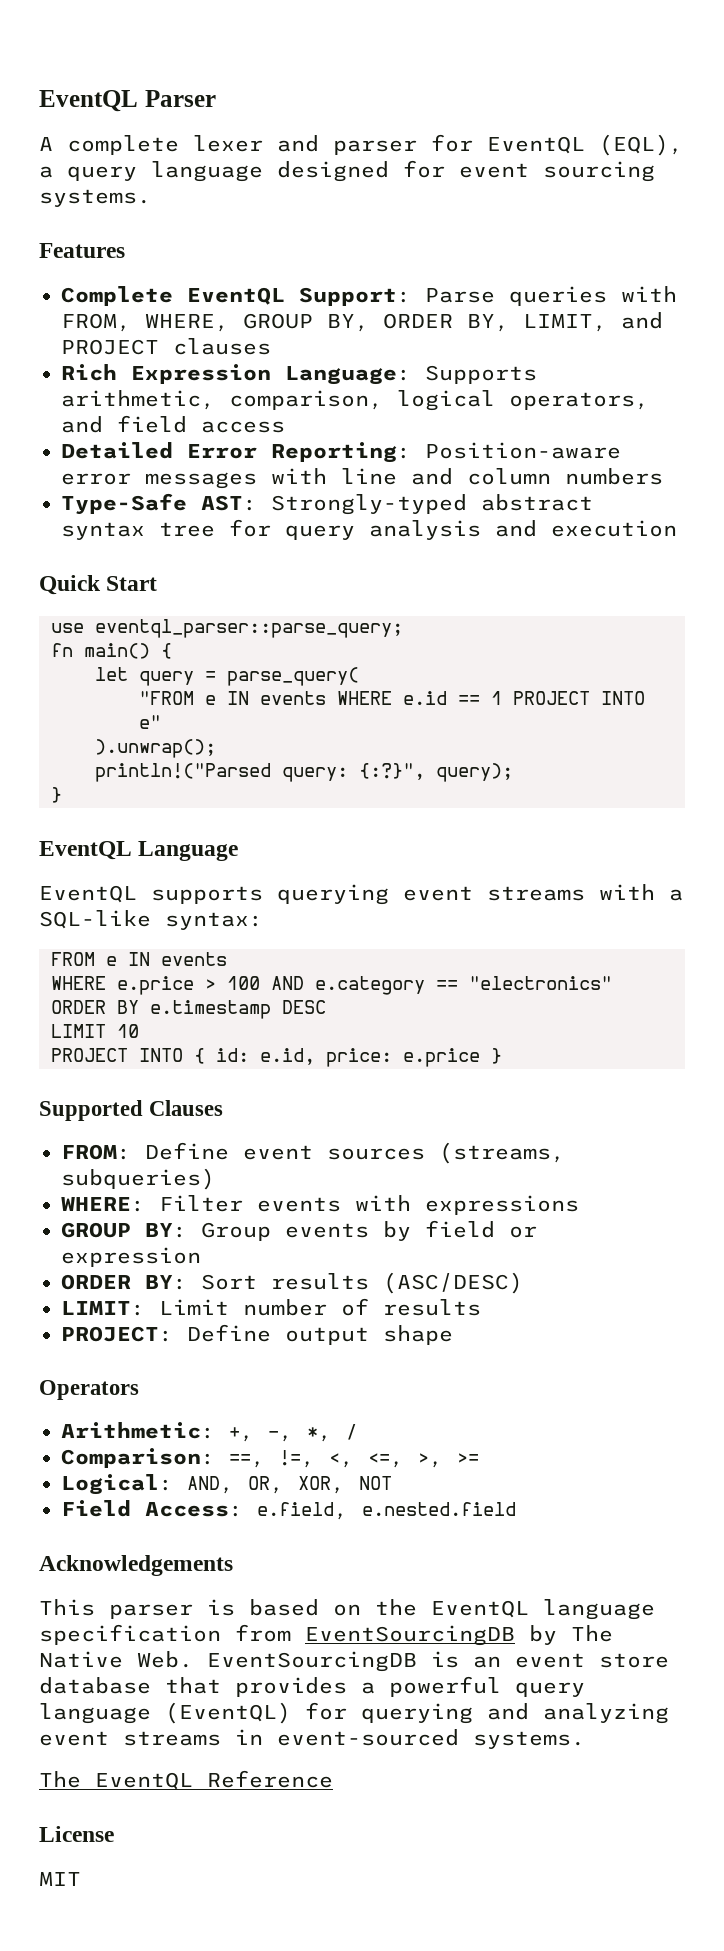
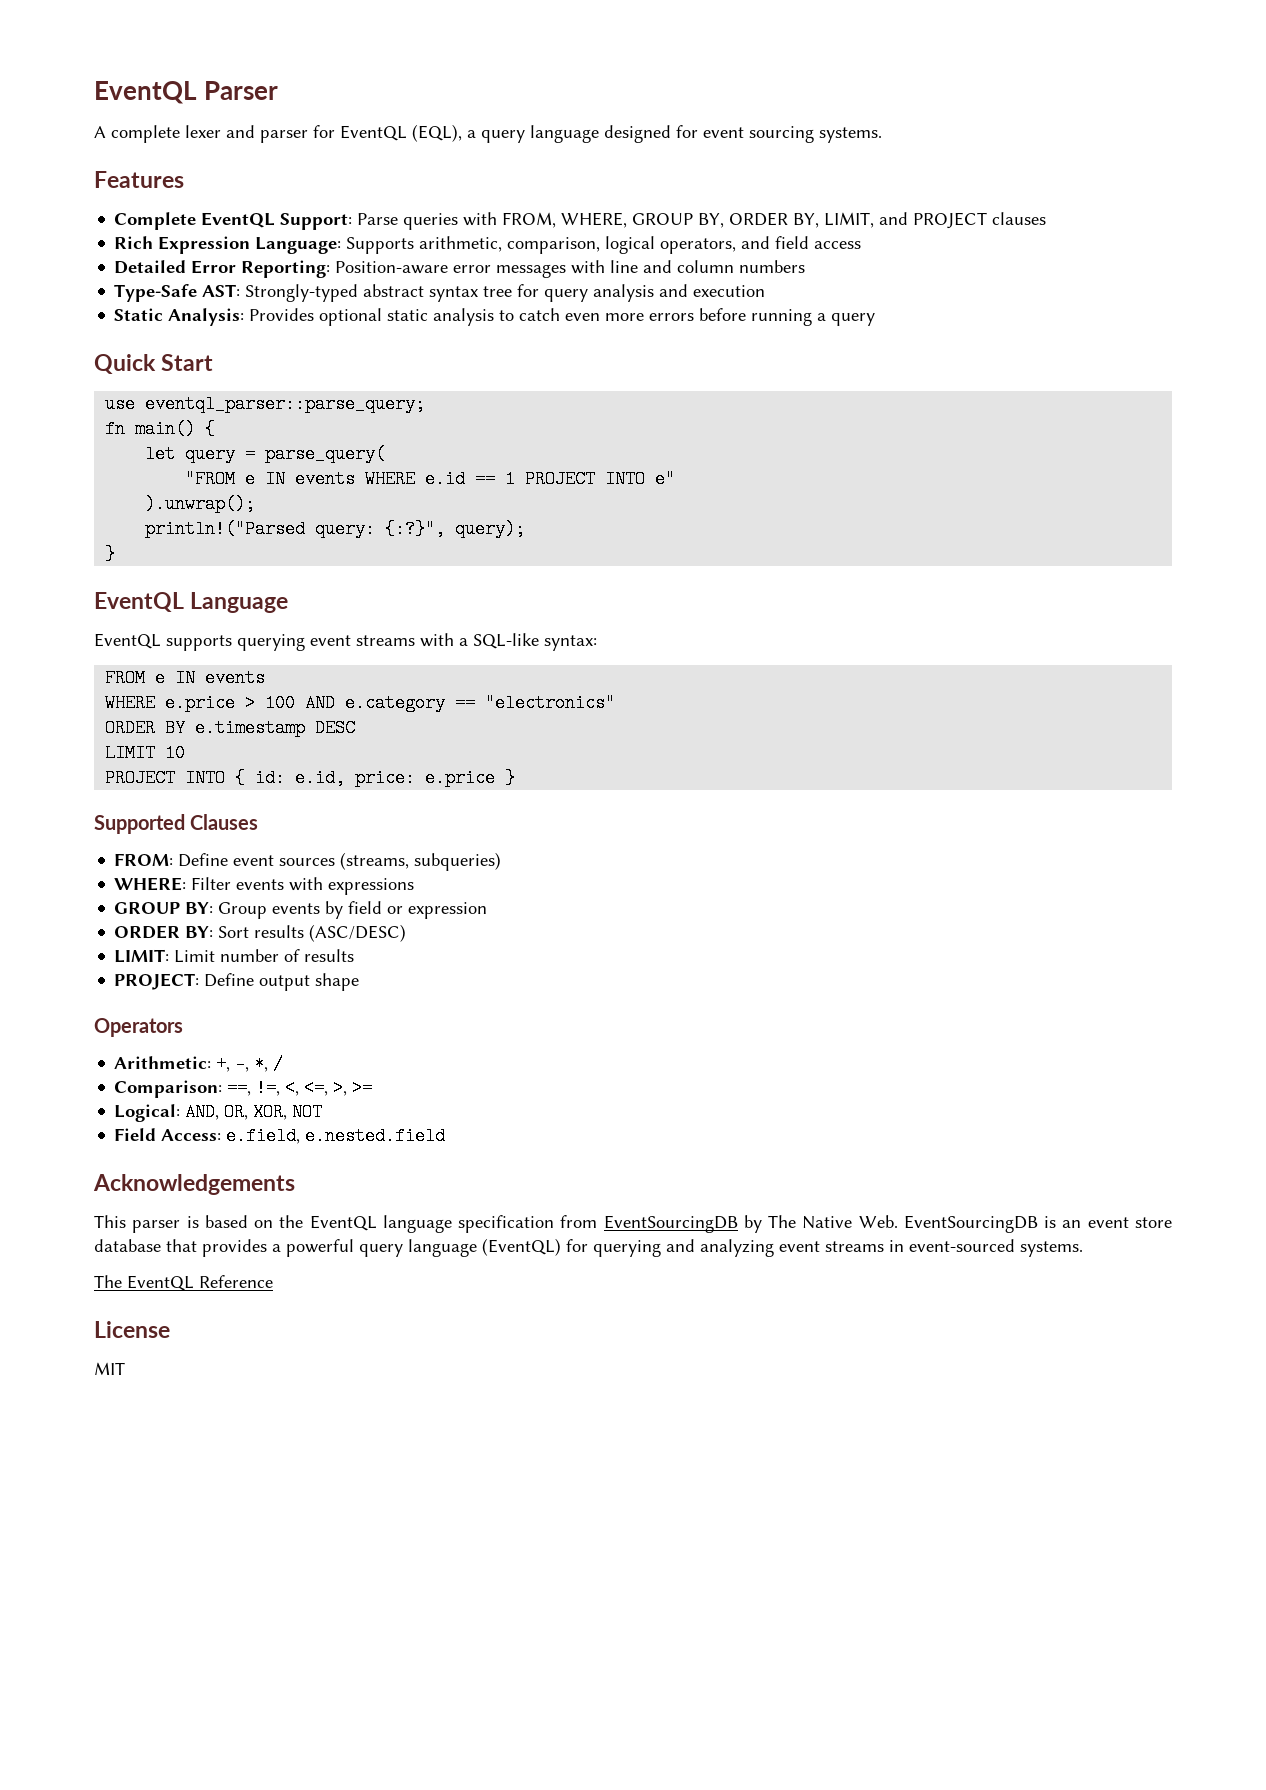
(677, 528) none -> [114,308,876,326] // Static Analysis: Provides optional static analysis to catch even more errors before running a query

